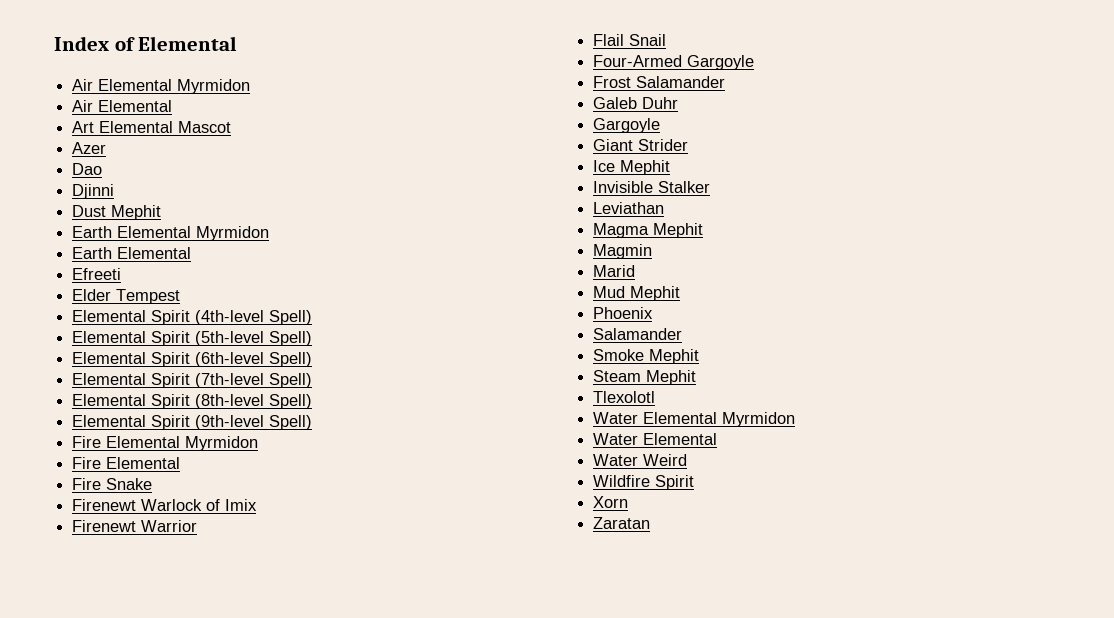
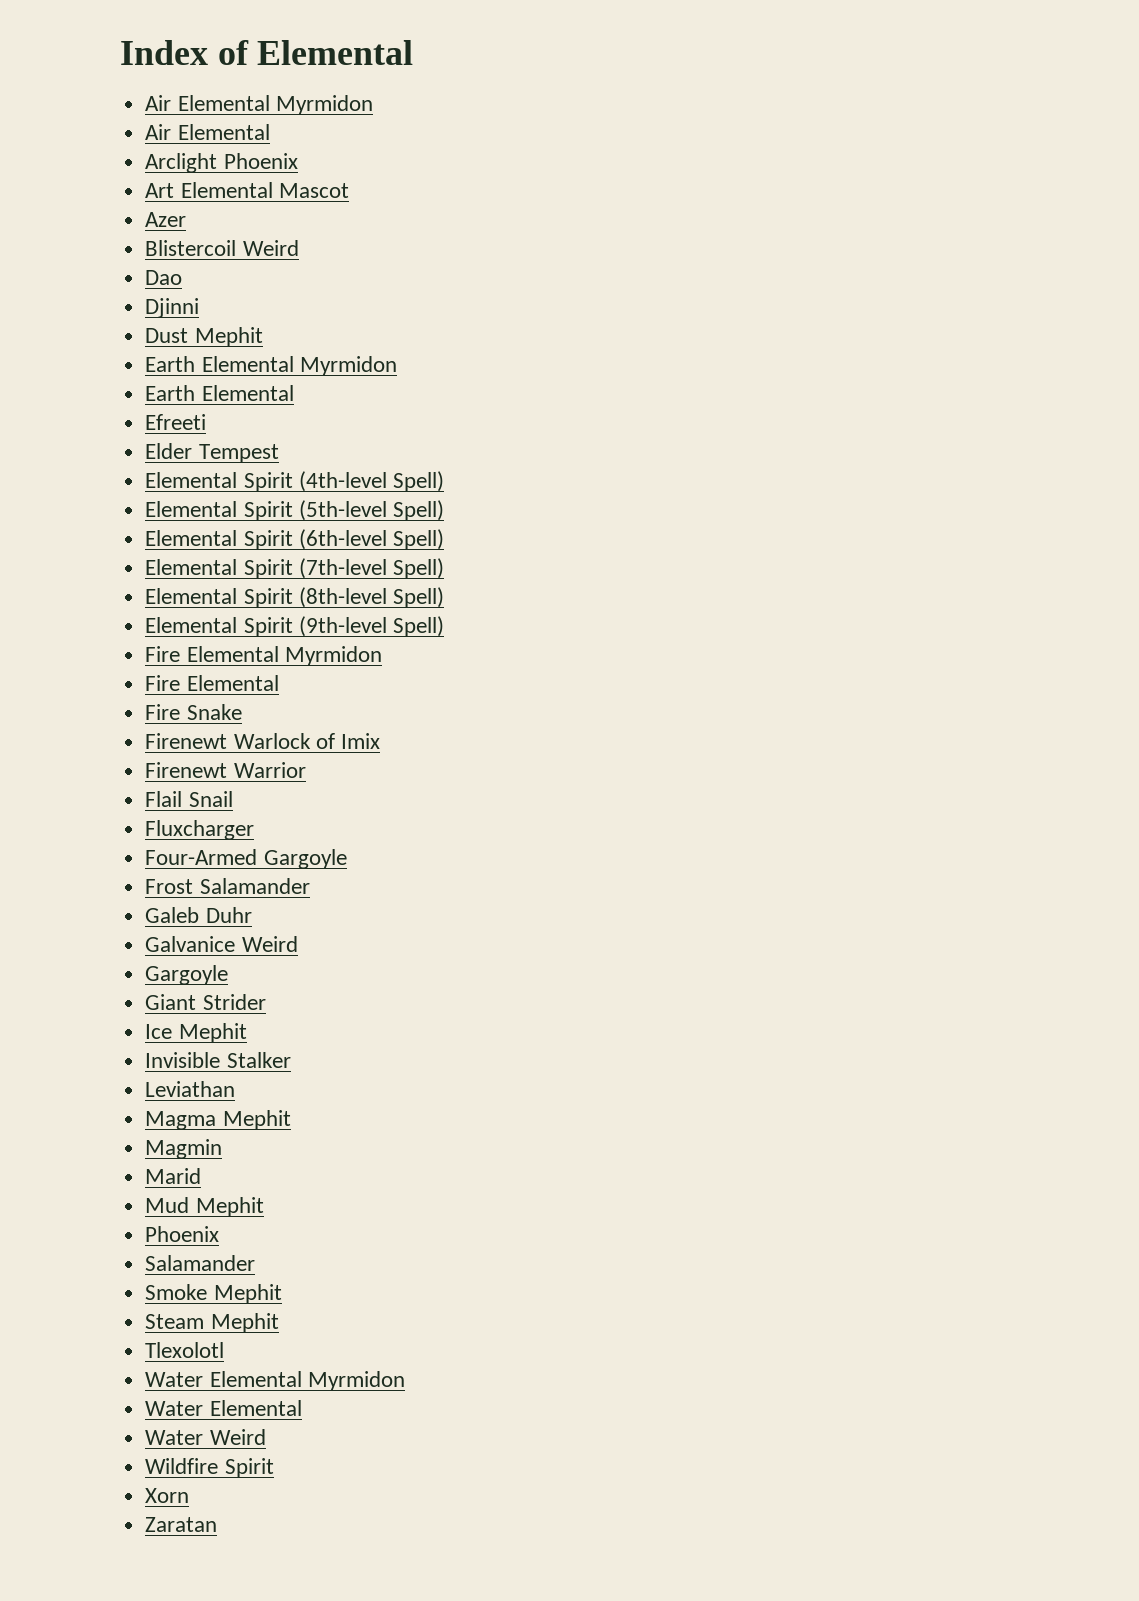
(173, 106) none -> [145,153,298,173] // Arclight Phoenix
(107, 148) none -> [145,240,299,256] // Blistercoil Weird
(667, 40) none -> [145,820,255,840] // Fluxcharger
(679, 103) none -> [145,936,298,952] // Galvanice Weird

